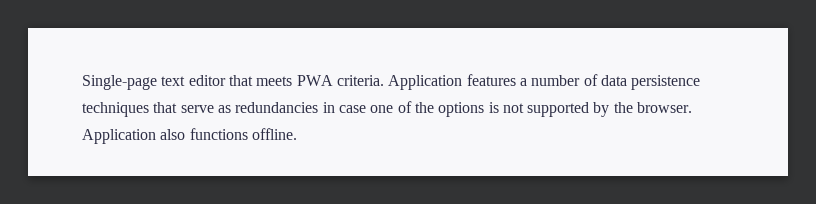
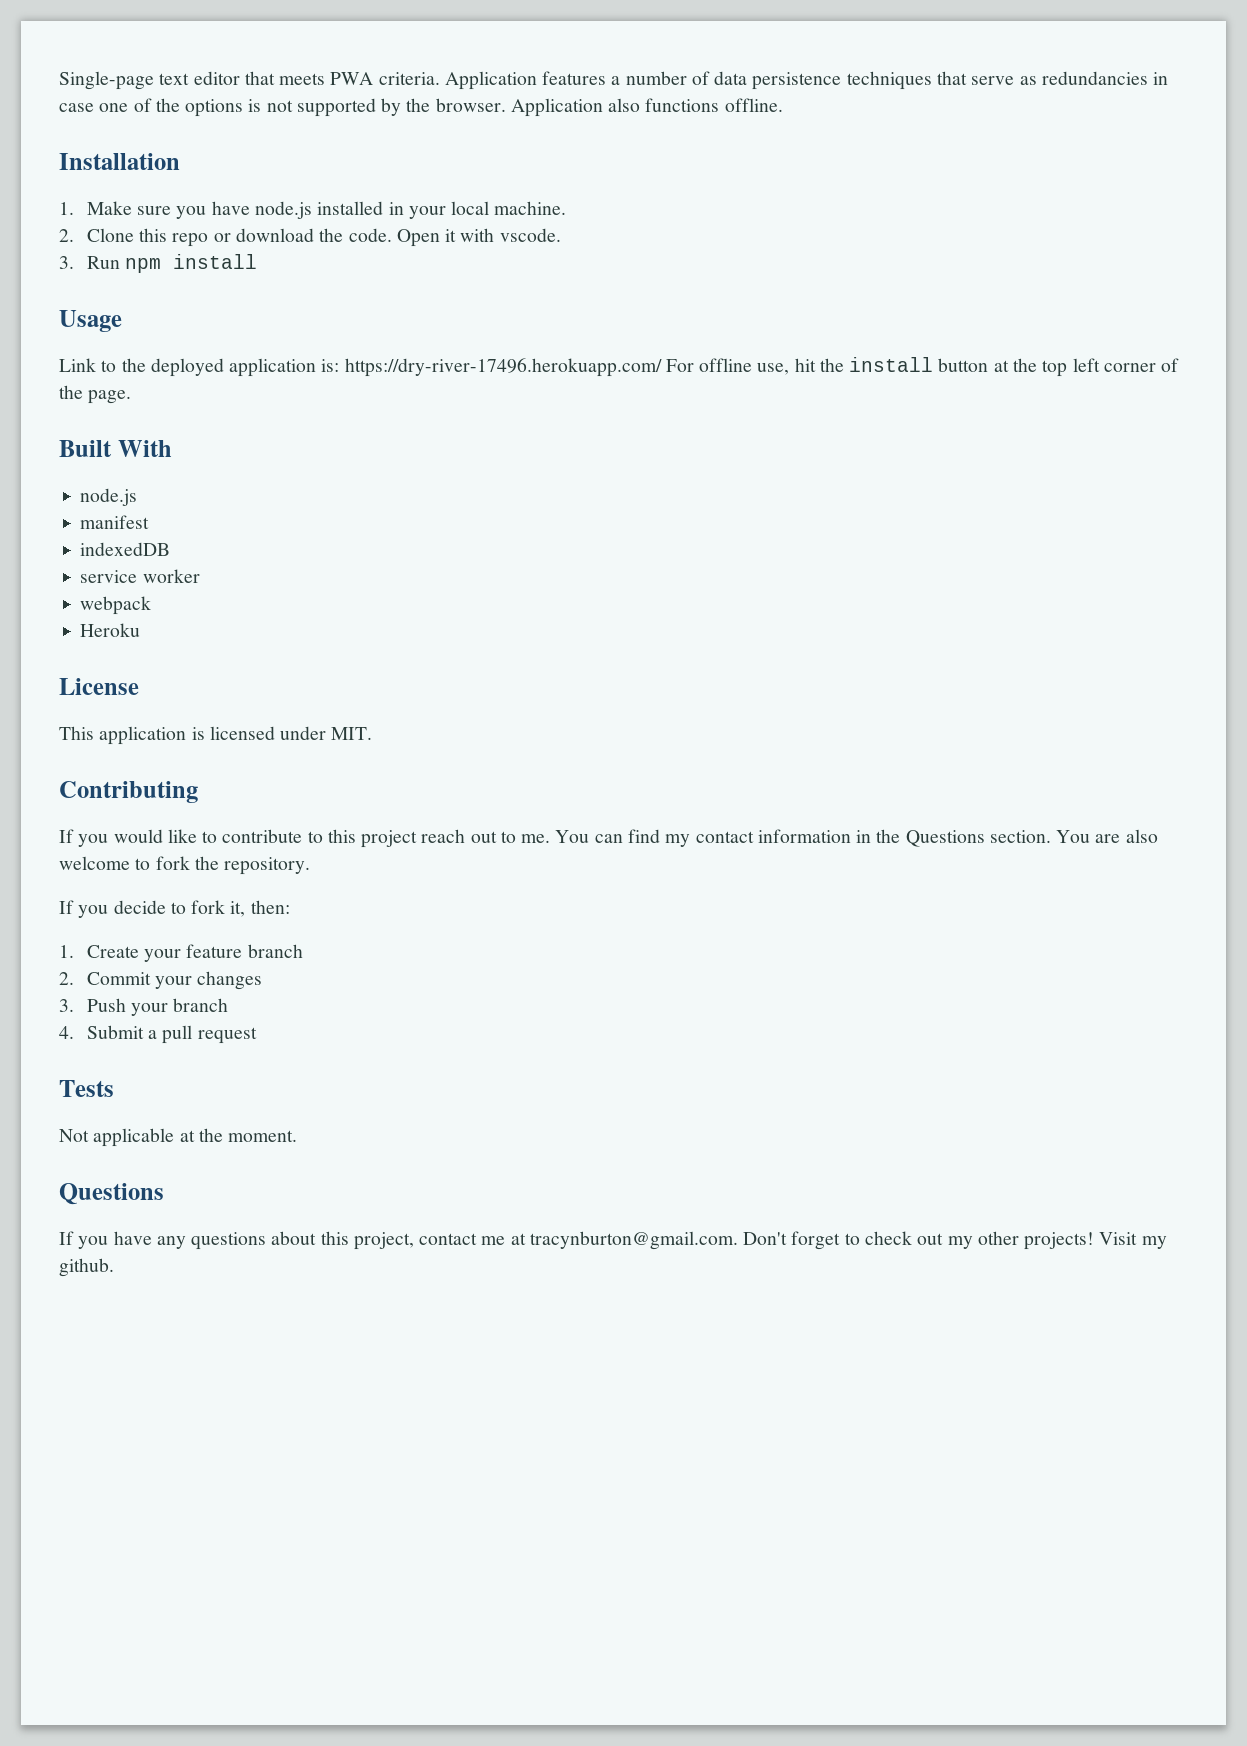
(297, 134) none -> [59,153,180,170] [59,201,567,219] [59,228,561,247] [59,254,258,273] [59,310,122,332] [59,357,1180,377] [59,385,132,404] [59,440,172,457] [80,488,138,506] [80,515,150,529] [80,542,171,556] [80,569,200,583] [80,596,152,615] [80,623,141,637] [59,678,139,695] [59,726,373,745] [59,781,198,803] [59,829,1158,848] [59,856,311,875] [59,900,290,918] [59,944,303,962] [59,971,263,990] [59,998,229,1016] [59,1025,257,1044] [59,1080,114,1097] [59,1128,298,1147] [59,1183,164,1205] [59,1231,1167,1250] [59,1258,114,1277] // Installation // 1. Make sure you have node.js installed in your local machine. // 2. Clone this repo or download the code. Open it with vscode. // 3. Run npm install // Usage // Link to the deployed application is: https://dry-river-17496.herokuapp.com/ For offline use, hit the install button at the top left corner of the page. // Built With // node.js // manifest // indexedDB // service worker // webpack // Heroku // License // This application is licensed under MIT. // Contributing // If you would like to contribute to this project reach out to me. You can find my contact information in the Questions section. You are also welcome to fork the repository. // If you decide to fork it, then: // 1. Create your feature branch // 2. Commit your changes // 3. Push your branch // 4. Submit a pull request // Tests // Not applicable at the moment. // Questions // If you have any questions about this project, contact me at tracynburton@gmail.com. Don't forget to check out my other projects! Visit my github.

